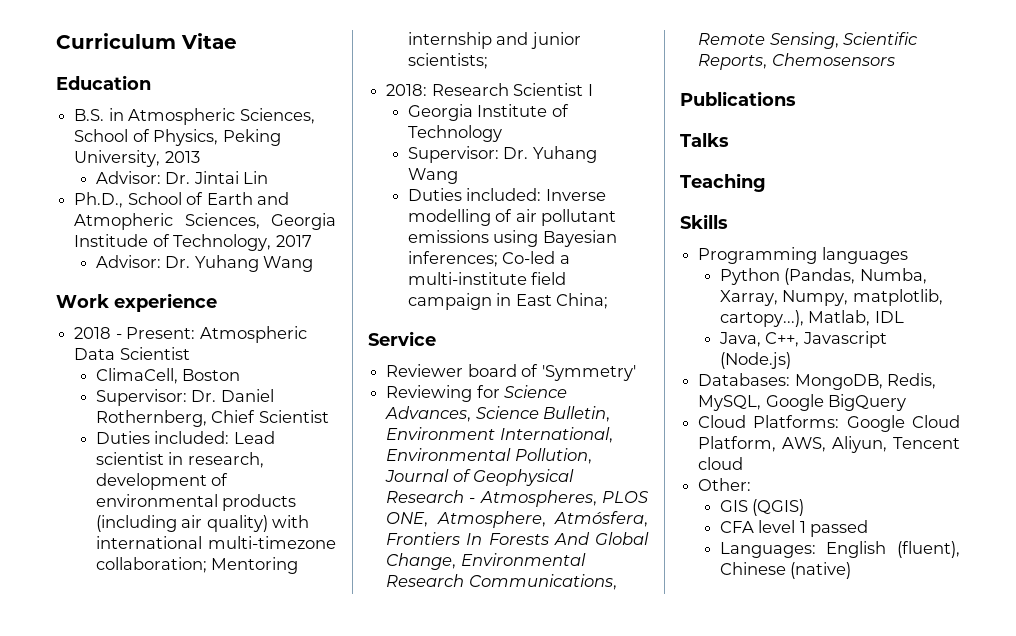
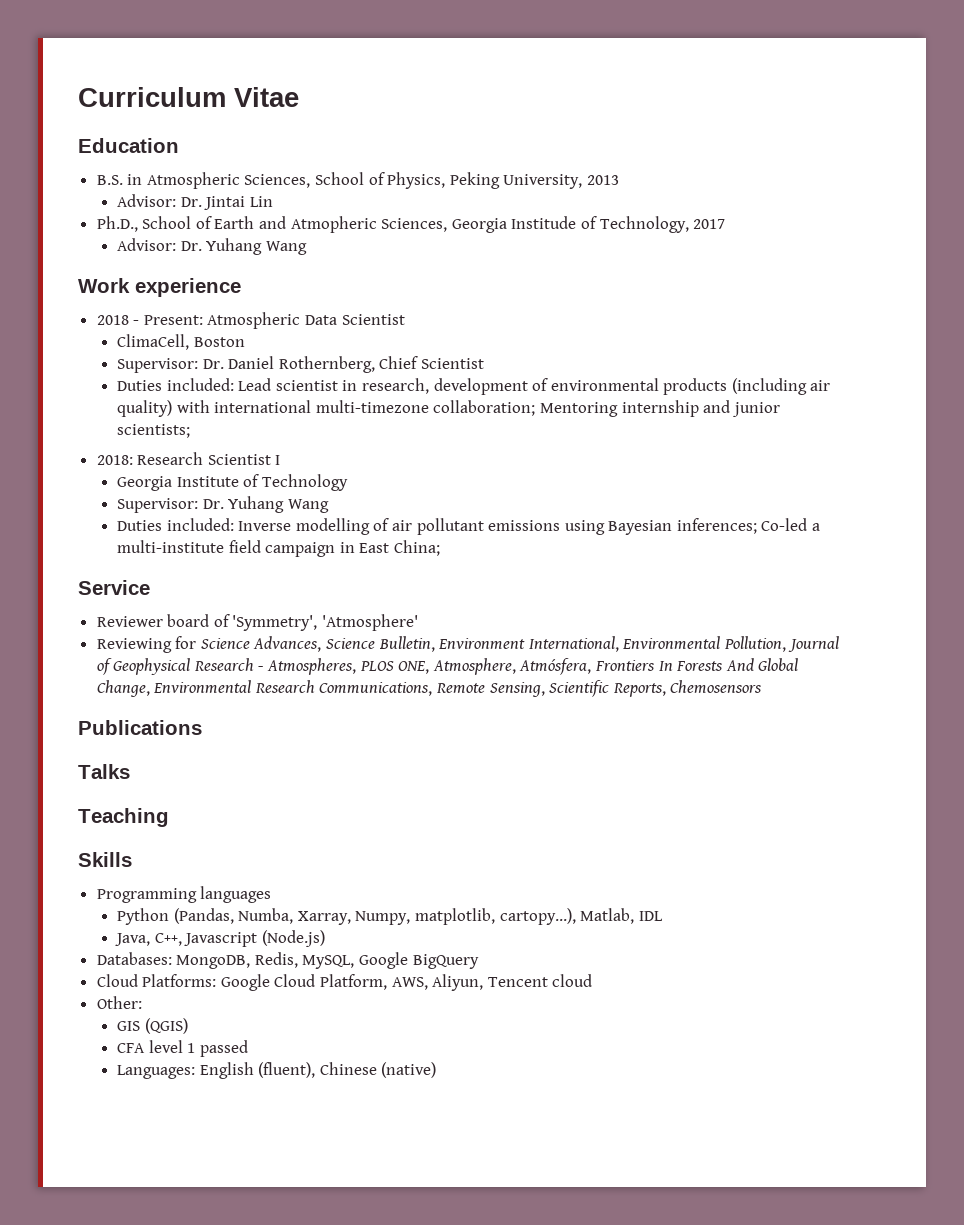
[541,365,636,381] 'Symmetry' -> [232,614,419,631] 'Symmetry', 'Atmosphere'

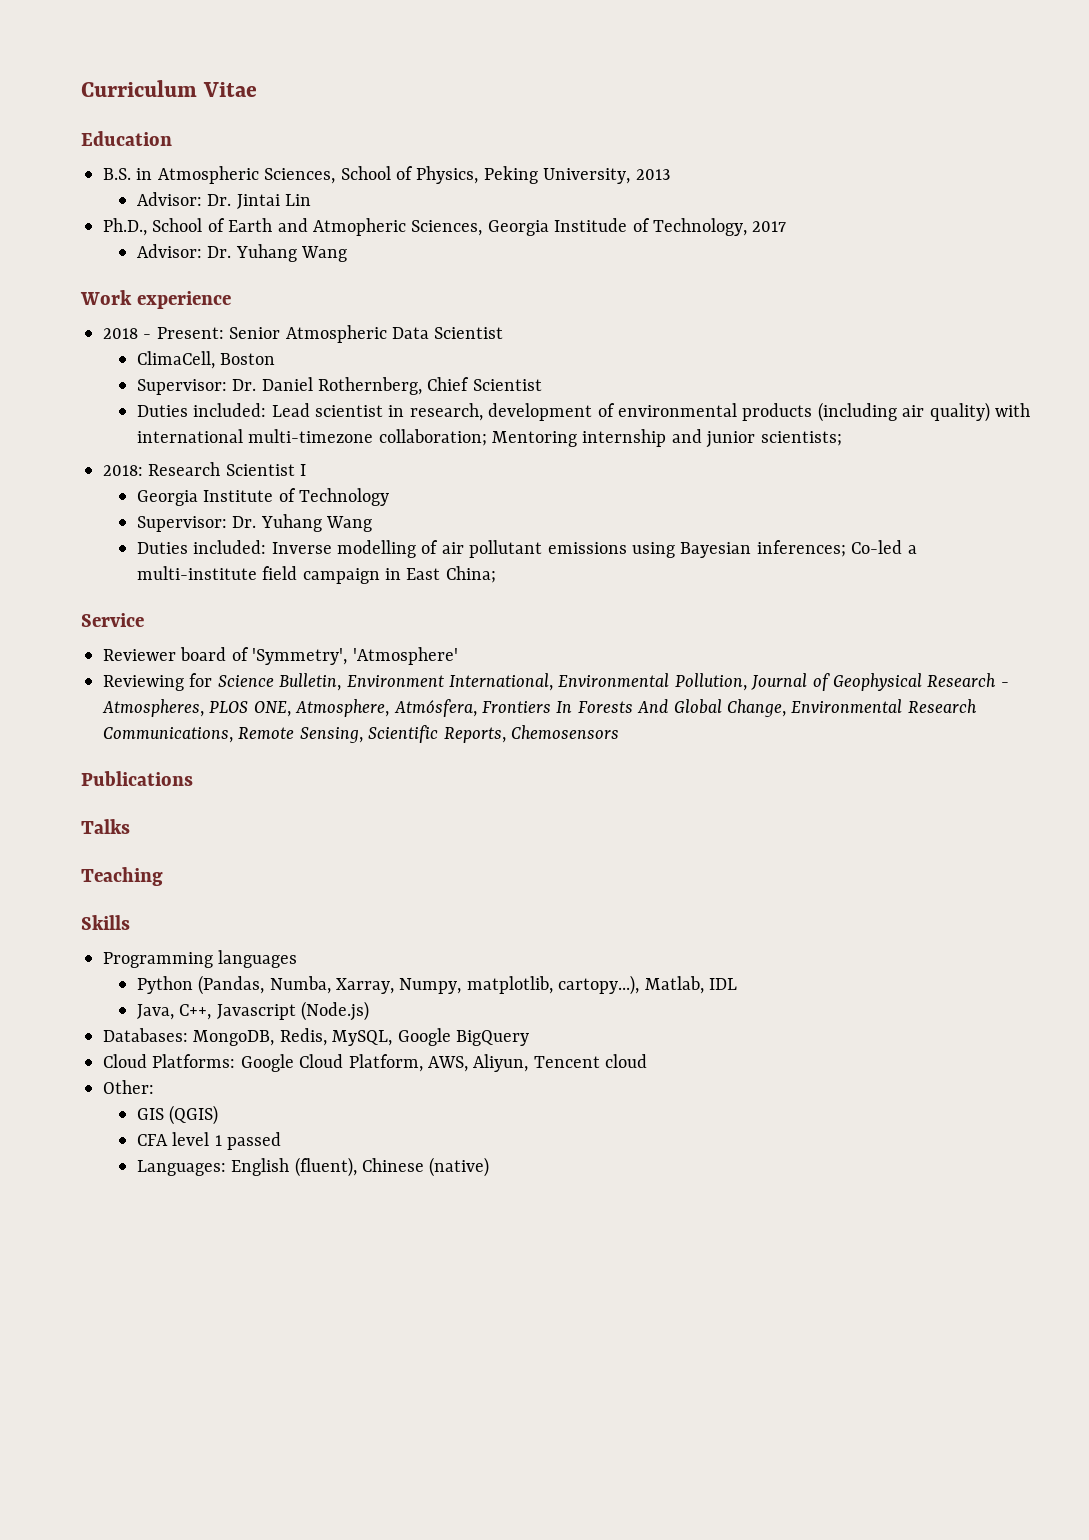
(203, 320) none -> [229,327,281,339] Senior
[253,636,376,652] Advances, Science -> (274, 681) none

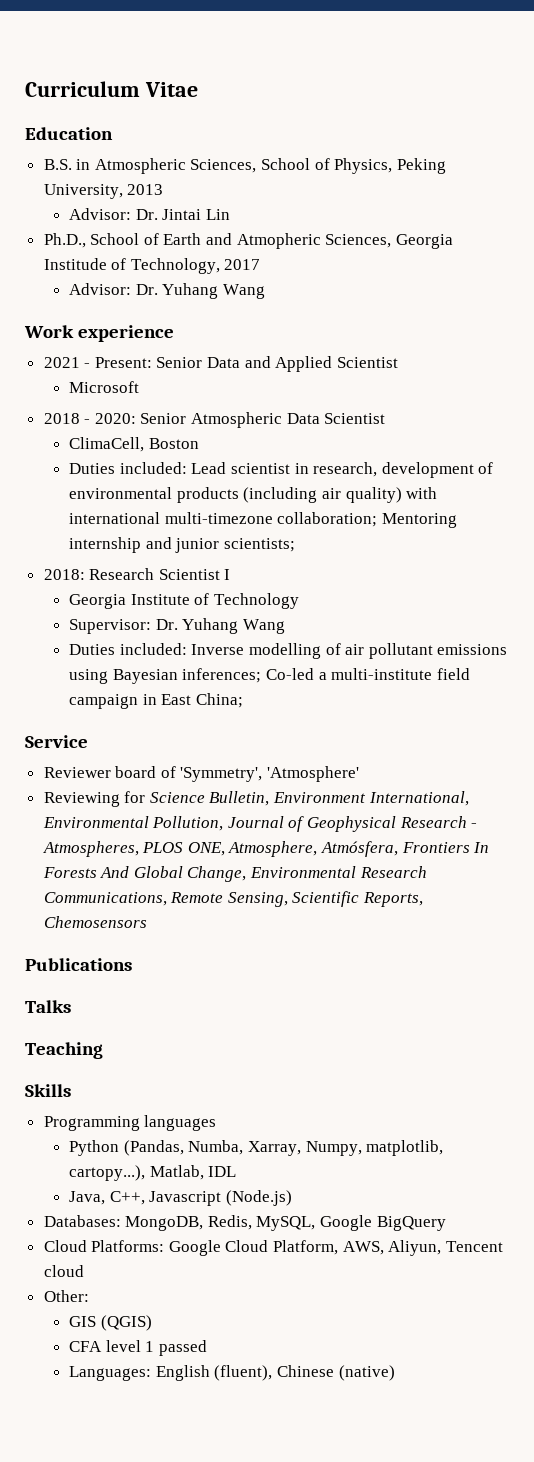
(231, 300) none -> [43,356,398,372] [69,381,140,393] // 2021 - Present: Senior Data and Applied Scientist // Microsoft
[156,327,224,339] Present: -> [94,413,136,424] 2020:
[136,377,542,395] // Supervisor: Dr. Daniel Rothernberg, Chief Scientist -> (199, 443) none

